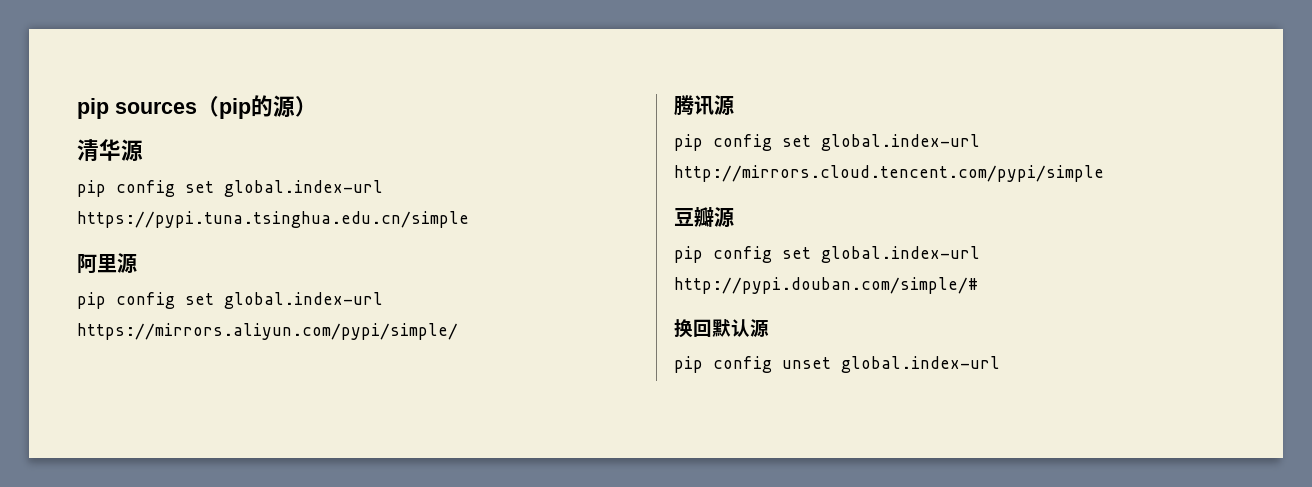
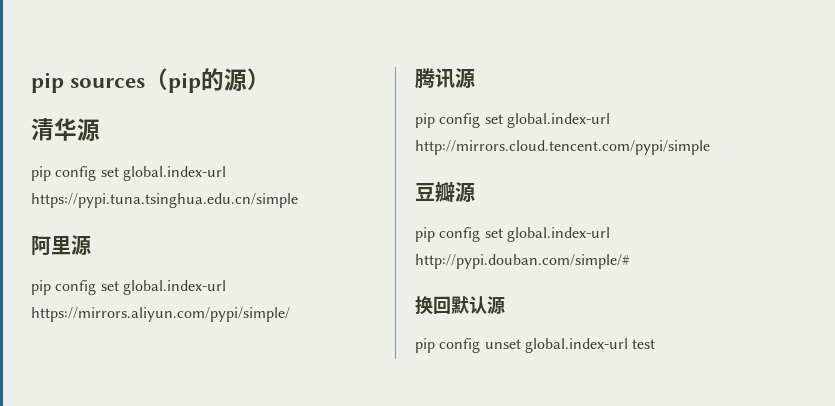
(1000, 364) none -> [632,339,656,349] test

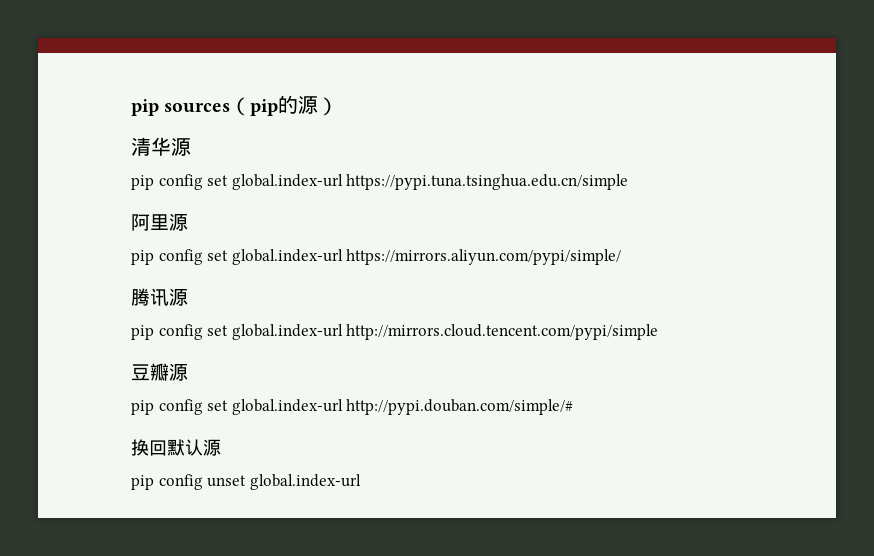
[632,339,656,349] test -> (361, 482) none

